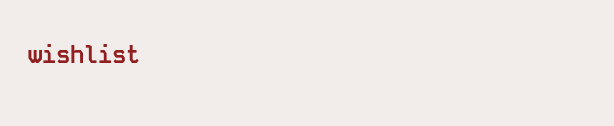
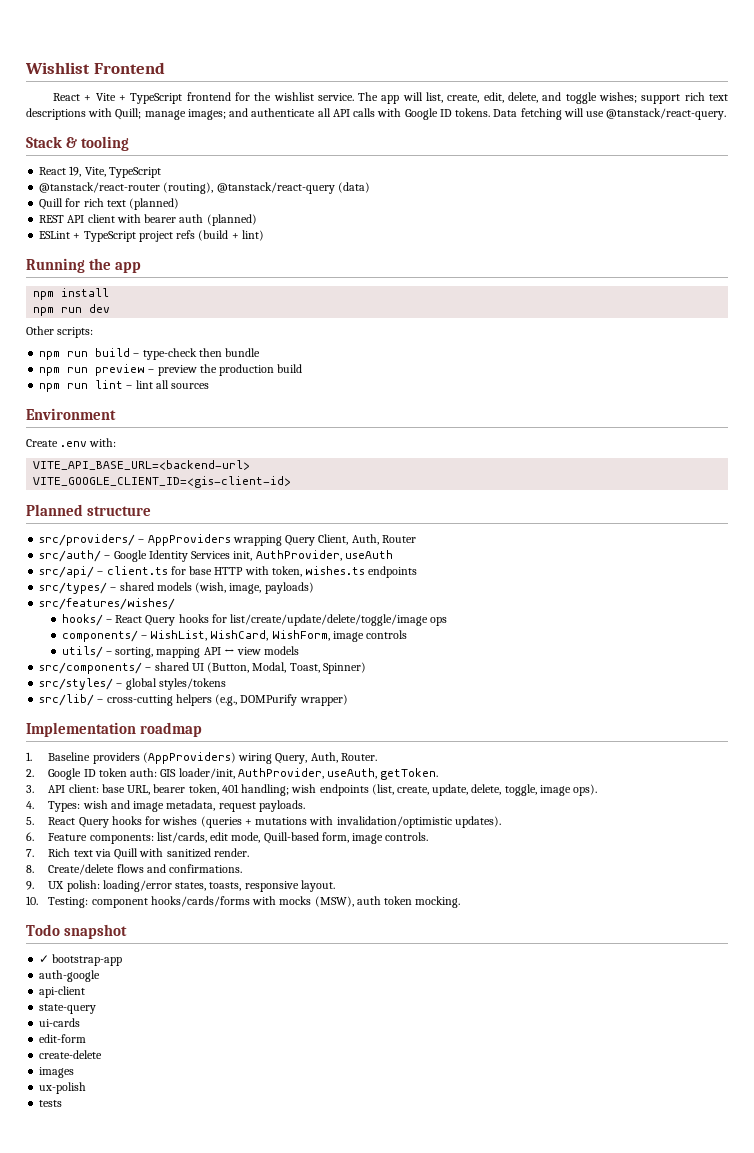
[28,44,140,63] wishlist -> [25,62,165,74] [52,92,728,104] [26,108,727,120] [26,136,130,151] [39,166,161,178] [39,182,370,194] [39,198,180,210] [39,214,257,226] [39,230,264,242] [26,258,142,273] [33,288,110,300] [33,304,111,316] [26,326,94,338] [39,348,261,360] [39,364,303,376] [39,380,210,392] [26,408,116,420] [26,438,117,447] [33,460,251,470] [33,476,292,488] [26,504,152,516] [39,534,416,546] [39,550,393,562] [39,566,418,578] [39,582,314,594] [39,598,176,610] [61,614,448,626] [61,630,408,642] [61,646,300,658] [39,662,366,674] [39,678,226,690] [39,694,348,706] [26,722,203,737] [26,752,377,764] [26,768,439,780] [26,784,598,796] [26,800,305,812] [26,816,501,828] [26,832,429,844] [26,848,249,860] [26,864,243,875] [26,880,335,892] [26,896,461,908] [26,924,128,939] [39,954,123,966] [39,970,101,982] [39,986,86,998] [39,1004,97,1014] [39,1018,81,1027] [39,1034,87,1043] [39,1050,103,1059] [39,1067,75,1078] [39,1082,87,1094] [39,1100,63,1107] Wishlist Frontend // React + Vite + TypeScript frontend for the wishlist service. The app will list, create, edit, delete, and toggle wishes; support rich text descriptions with Quill; manage images; and authenticate all API calls with Google ID tokens. Data fetching will use @tanstack/react-query. // Stack & tooling // React 19, Vite, TypeScript // @tanstack/react-router (routing), @tanstack/react-query (data) // Quill for rich text (planned) // REST API client with bearer auth (planned) // ESLint + TypeScript project refs (build + lint) // Running the app // npm install // npm run dev // Other scripts: // npm run build – type-check then bundle // npm run preview – preview the production build // npm run lint – lint all sources // Environment // Create .env with: // VITE_API_BASE_URL=<backend-url> // VITE_GOOGLE_CLIENT_ID=<gis-client-id> // Planned structure // src/providers/ – AppProviders wrapping Query Client, Auth, Router // src/auth/ – Google Identity Services init, AuthProvider, useAuth // src/api/ – client.ts for base HTTP with token, wishes.ts endpoints // src/types/ – shared models (wish, image, payloads) // src/features/wishes/ // hooks/ – React Query hooks for list/create/update/delete/toggle/image ops // components/ – WishList, WishCard, WishForm, image controls // utils/ – sorting, mapping API ↔ view models // src/components/ – shared UI (Button, Modal, Toast, Spinner) // src/styles/ – global styles/tokens // src/lib/ – cross-cutting helpers (e.g., DOMPurify wrapper) // Implementation roadmap // 1. Baseline providers (AppProviders) wiring Query, Auth, Router. // 2. Google ID token auth: GIS loader/init, AuthProvider, useAuth, getToken. // 3. API client: base URL, bearer token, 401 handling; wish endpoints (list, create, update, delete, toggle, image ops). // 4. Types: wish and image metadata, request payloads. // 5. React Query hooks for wishes (queries + mutations with invalidation/optimistic updates). // 6. Feature components: list/cards, edit mode, Quill-based form, image controls. // 7. Rich text via Quill with sanitized render. // 8. Create/delete flows and confirmations. // 9. UX polish: loading/error states, toasts, responsive layout. // 10. Testing: component hooks/cards/forms with mocks (MSW), auth token mocking. // Todo snapshot // ✓ bootstrap-app // auth-google // api-client // state-query // ui-cards // edit-form // create-delete // images // ux-polish // tests

